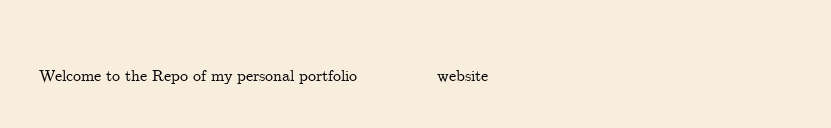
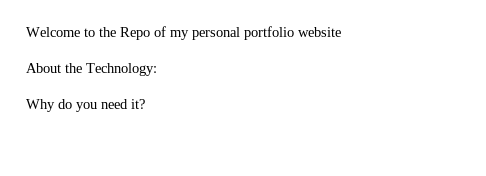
(488, 76) none -> [26,63,157,76] [26,99,145,112] // About the Technology: // Why do you need it?

